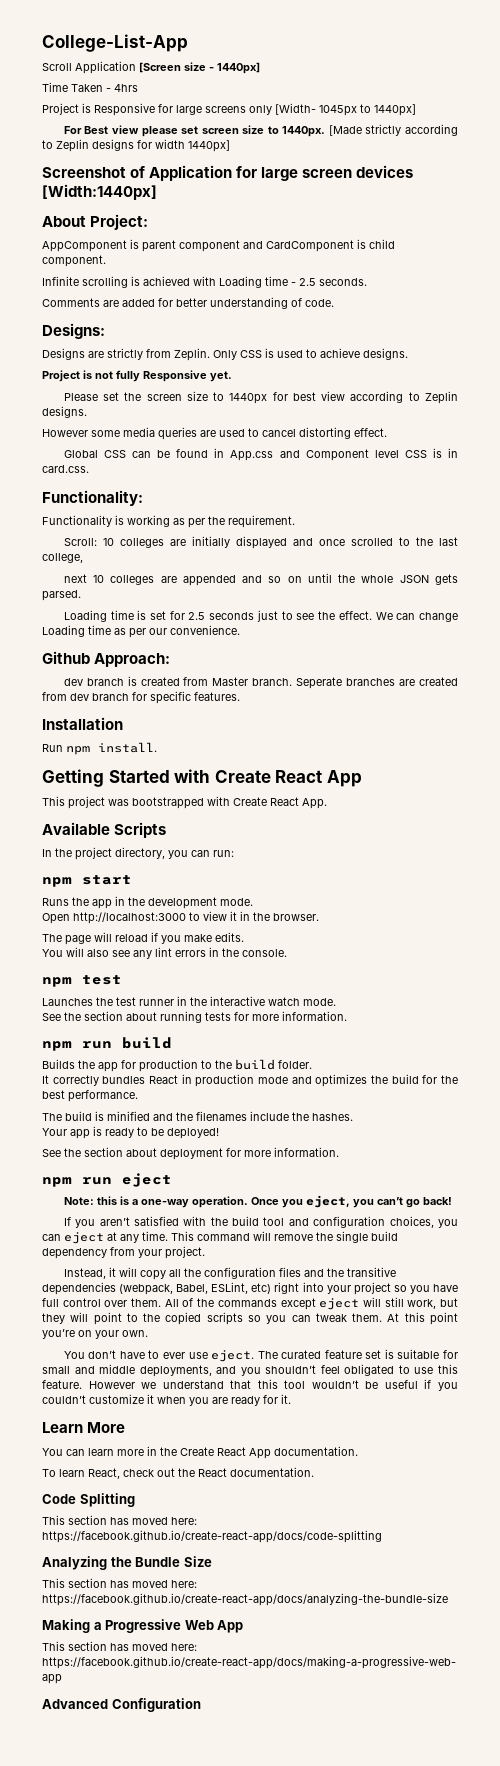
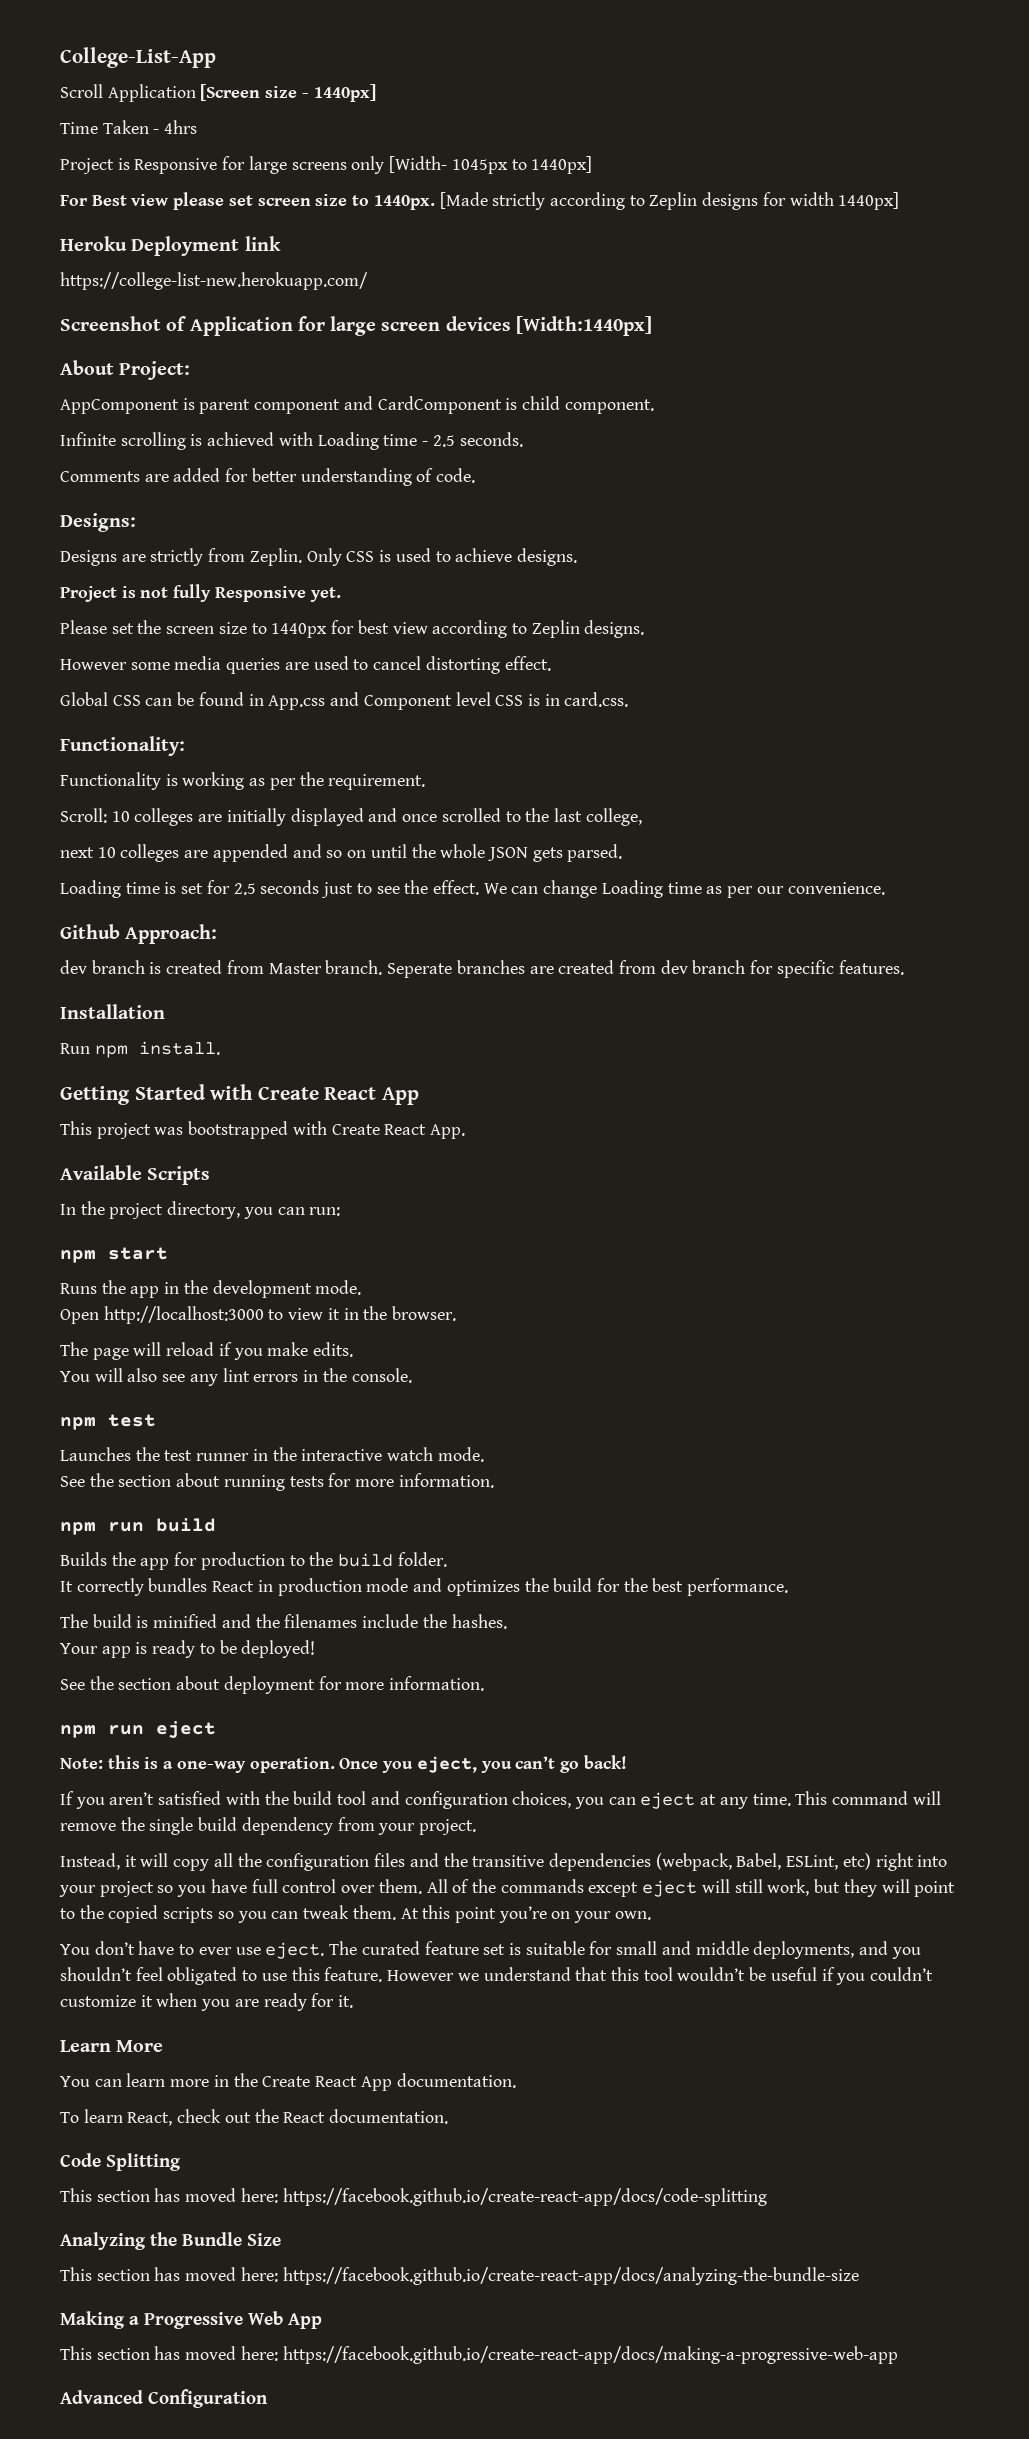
(230, 146) none -> [60,236,281,256] [60,272,368,290] // Heroku Deployment link // https://college-list-new.herokuapp.com/

